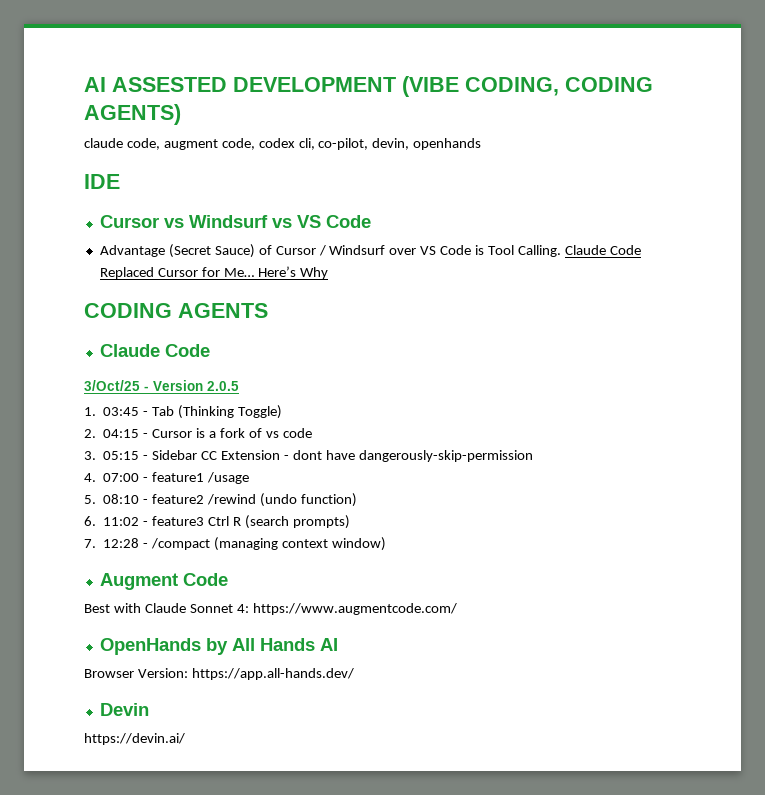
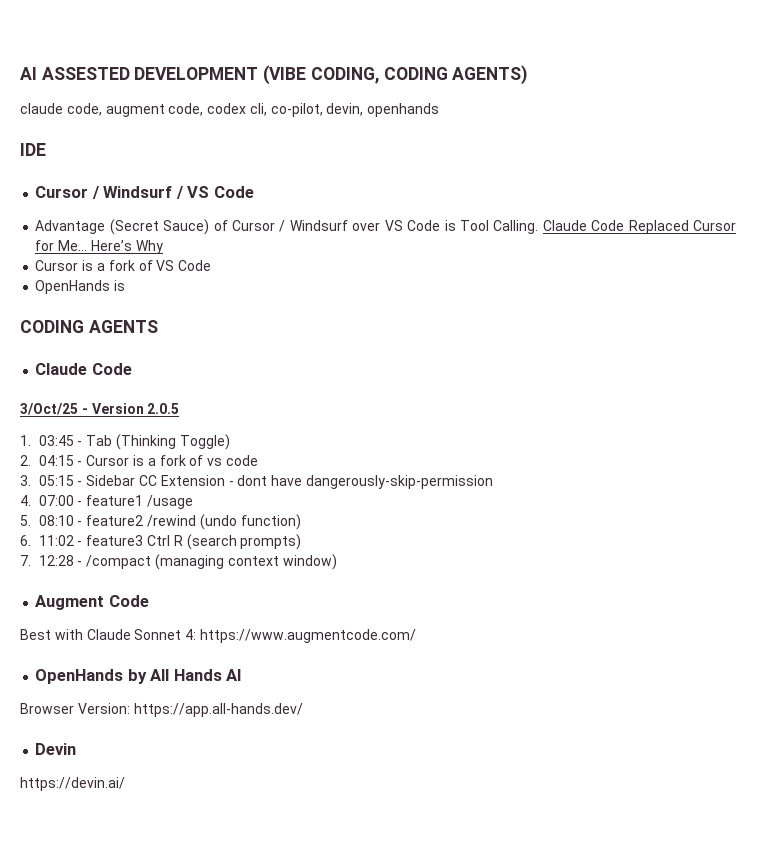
[163,215,292,228] vs Windsurf vs -> [91,186,183,199] / Windsurf /
(328, 273) none -> [35,260,212,271] [35,280,126,294] // Cursor is a fork of VS Code // OpenHands is

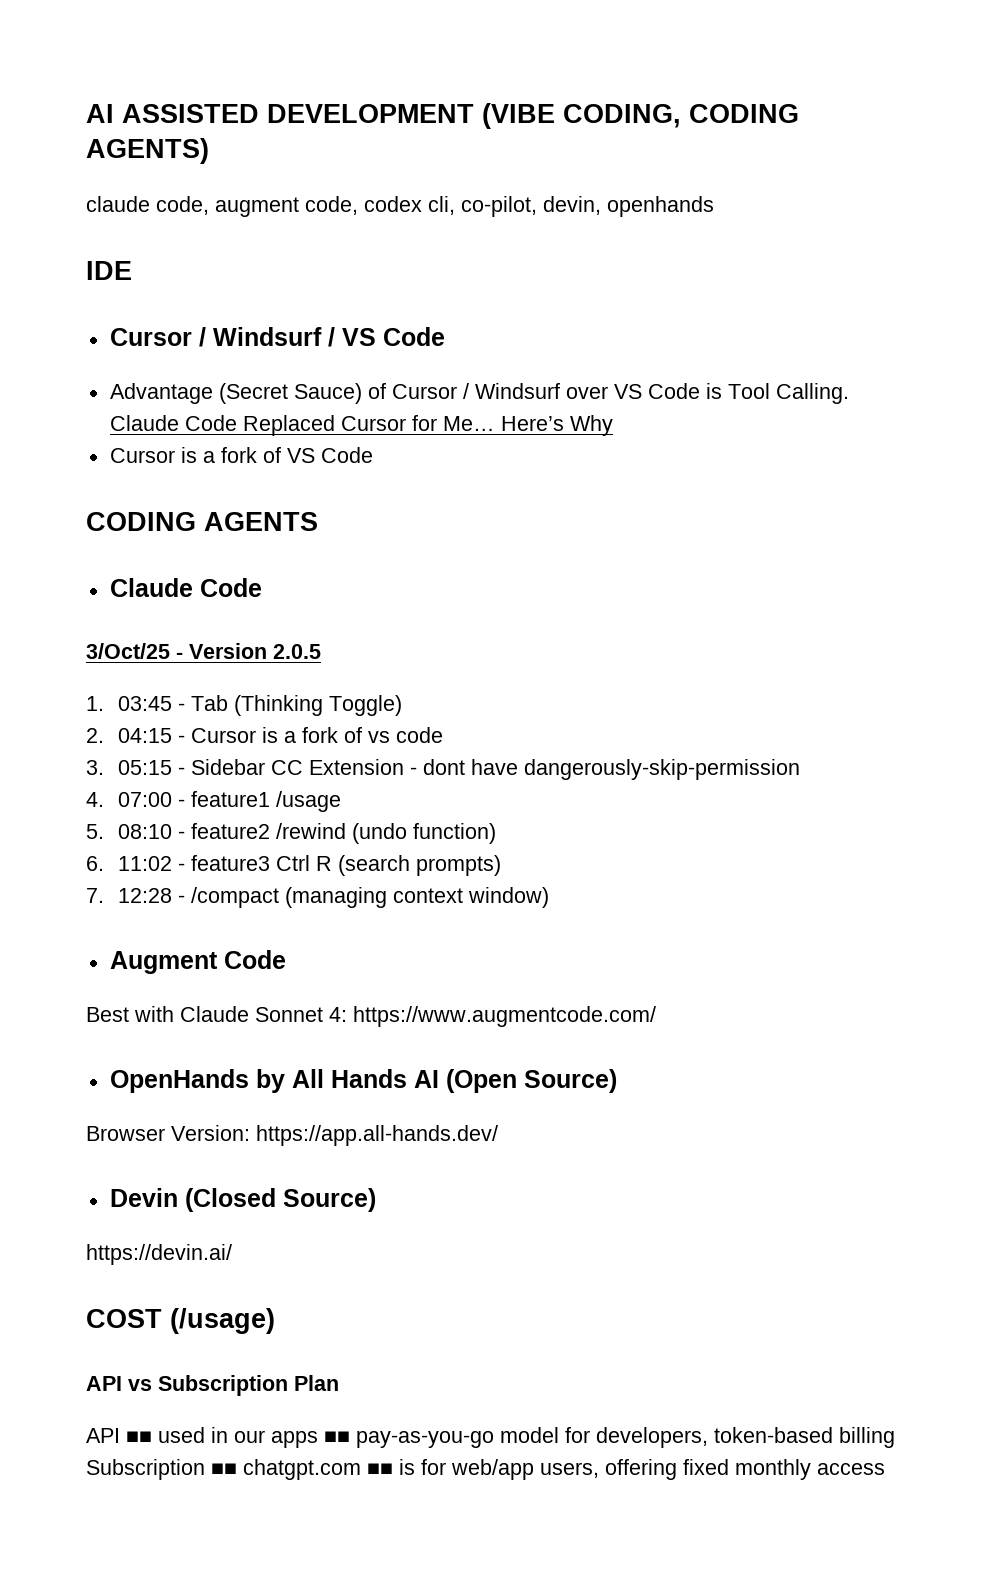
[20,67,130,80] AI ASSESTED -> [86,104,259,123] AI ASSISTED
[35,280,126,294] // OpenHands is -> (373, 455) none
(243, 675) none -> [445,1069,617,1093] (Open Source)
(77, 749) none -> [184,1188,376,1212] (Closed Source)
(125, 784) none -> [86,1308,275,1334] [86,1375,339,1396] [86,1427,895,1448] [86,1459,885,1480] // COST (/usage) // API vs Subscription Plan // API ■■ used in our apps ■■ pay-as-you-go model for developers, token-based billing Subscription ■■ chatgpt.com ■■ is for web/app users, offering fixed monthly access

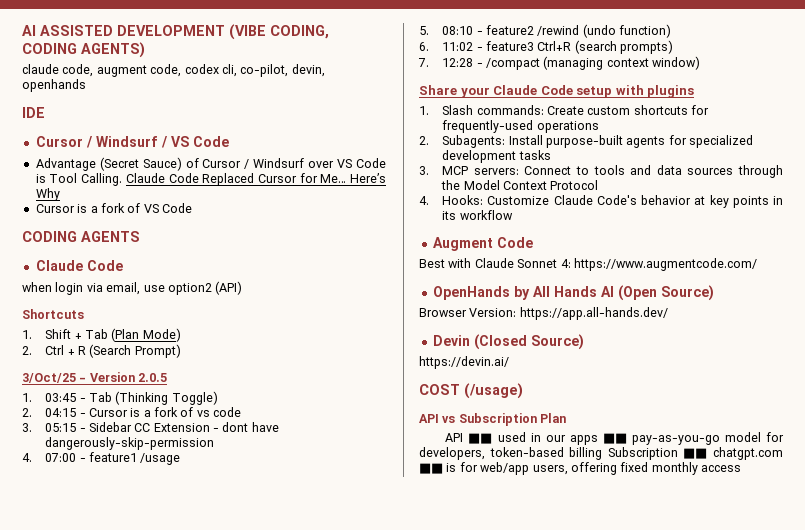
(262, 587) none -> [22,281,243,295] [22,309,84,319] [22,328,181,342] [22,344,181,358] // when login via email, use option2 (API) // Shortcuts // 1. Shift + Tab (Plan Mode) // 2. Ctrl + R (Search Prompt)
[275,855,332,871] Ctrl R -> [537,41,572,51] Ctrl+R
(549, 897) none -> [419,85,695,98] [419,105,710,115] [442,120,599,133] [419,135,754,148] [442,150,551,163] [419,165,783,178] [441,180,599,190] [419,195,783,208] [442,210,513,220] // Share your Claude Code setup with plugins // 1. Slash commands: Create custom shortcuts for frequently-used operations // 2. Subagents: Install purpose-built agents for specialized development tasks // 3. MCP servers: Connect to tools and data sources through the Model Context Protocol // 4. Hooks: Customize Claude Code's behavior at key points in its workflow

